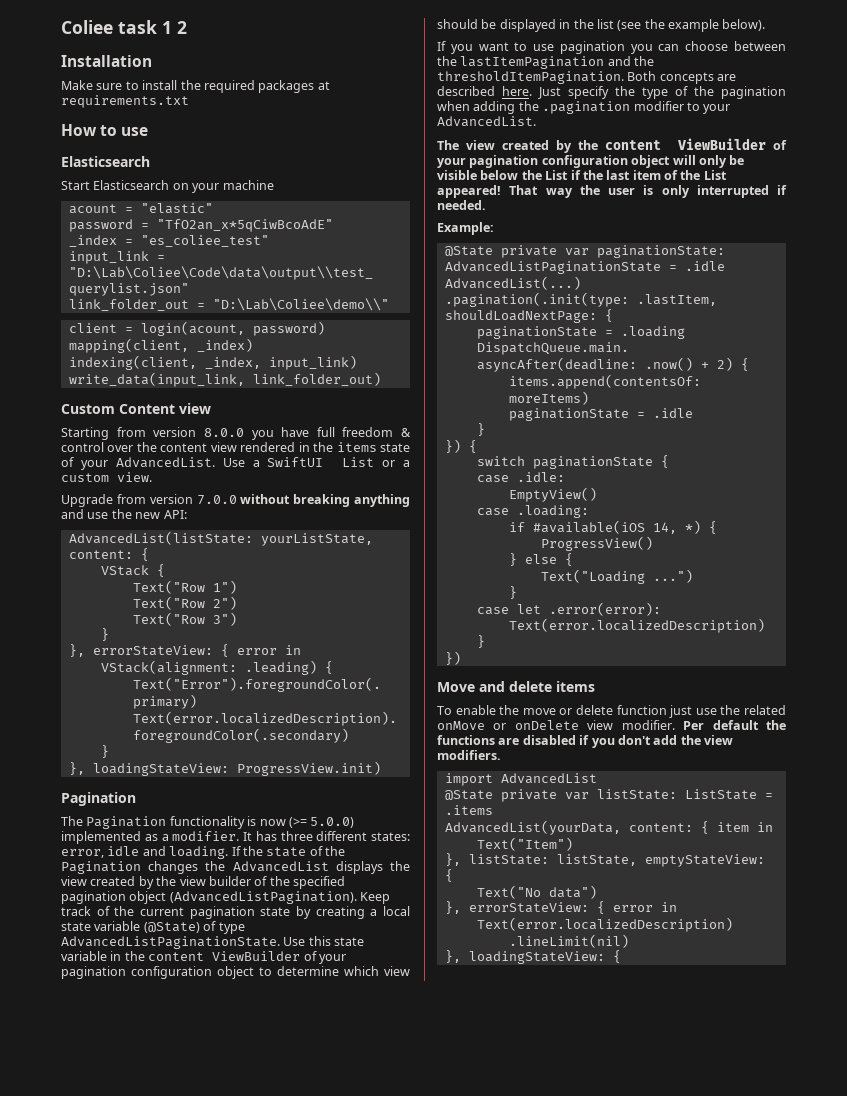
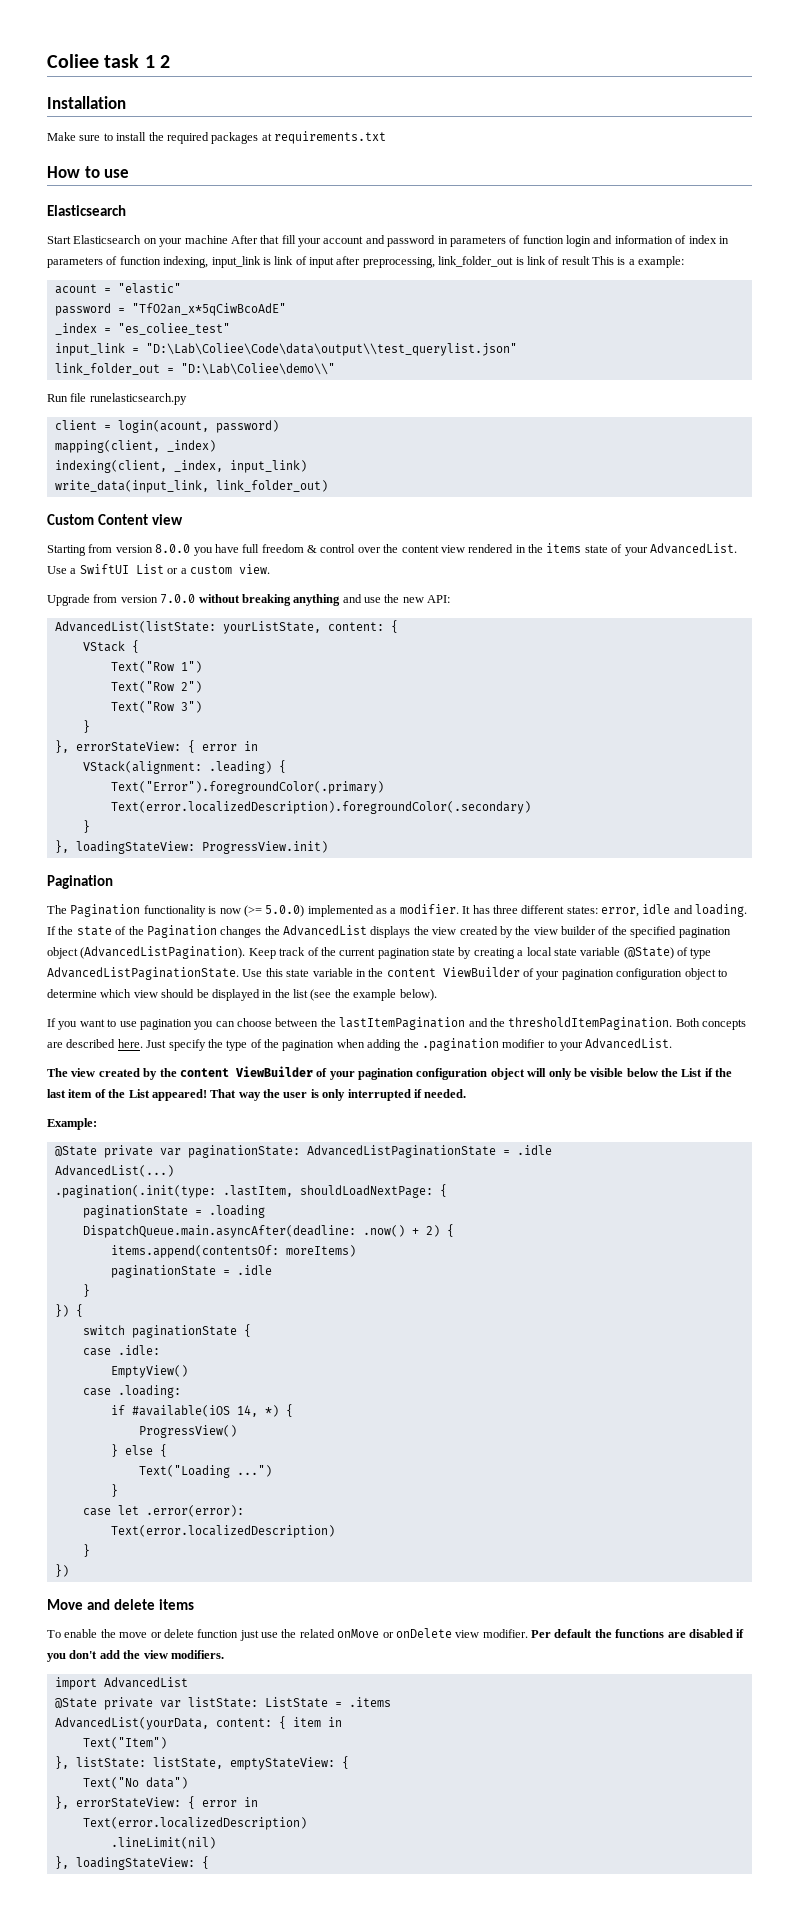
(274, 185) none -> [230,235,729,247] [47,256,685,268] After that fill your account and password in parameters of function login and information of index in parameters of function indexing, input_link is link of input after preprocessing, link_folder_out is link of result This is a example:
(389, 304) none -> [47,393,187,405] // Run file runelasticsearch.py

